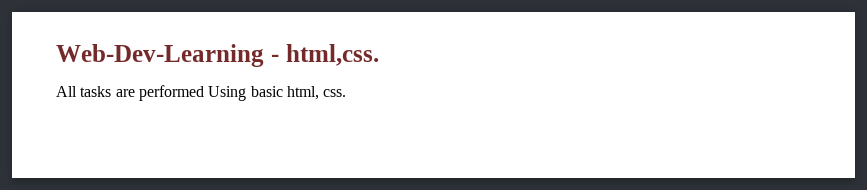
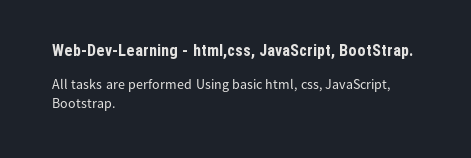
[285,44,379,66] html,css. -> [192,44,414,60] html,css, JavaScript, BootStrap.
[323,89,347,97] css. -> [300,79,390,92] [52,98,115,111] css, JavaScript, Bootstrap.

